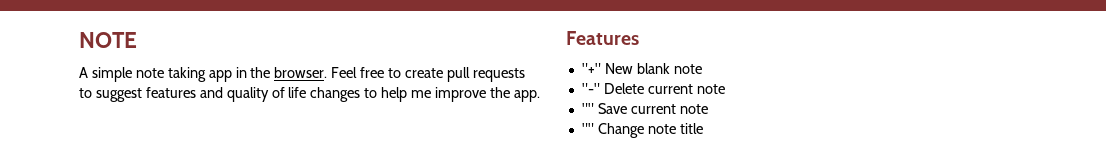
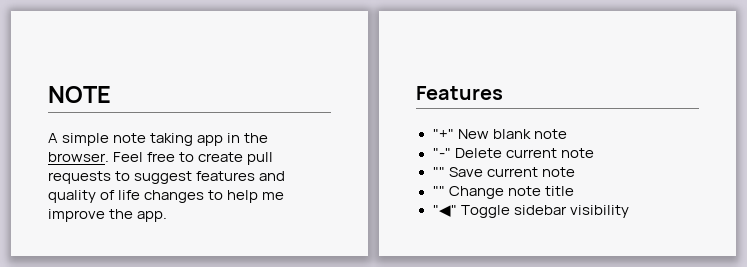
(703, 128) none -> [432,205,629,218] // "◀" Toggle sidebar visibility

